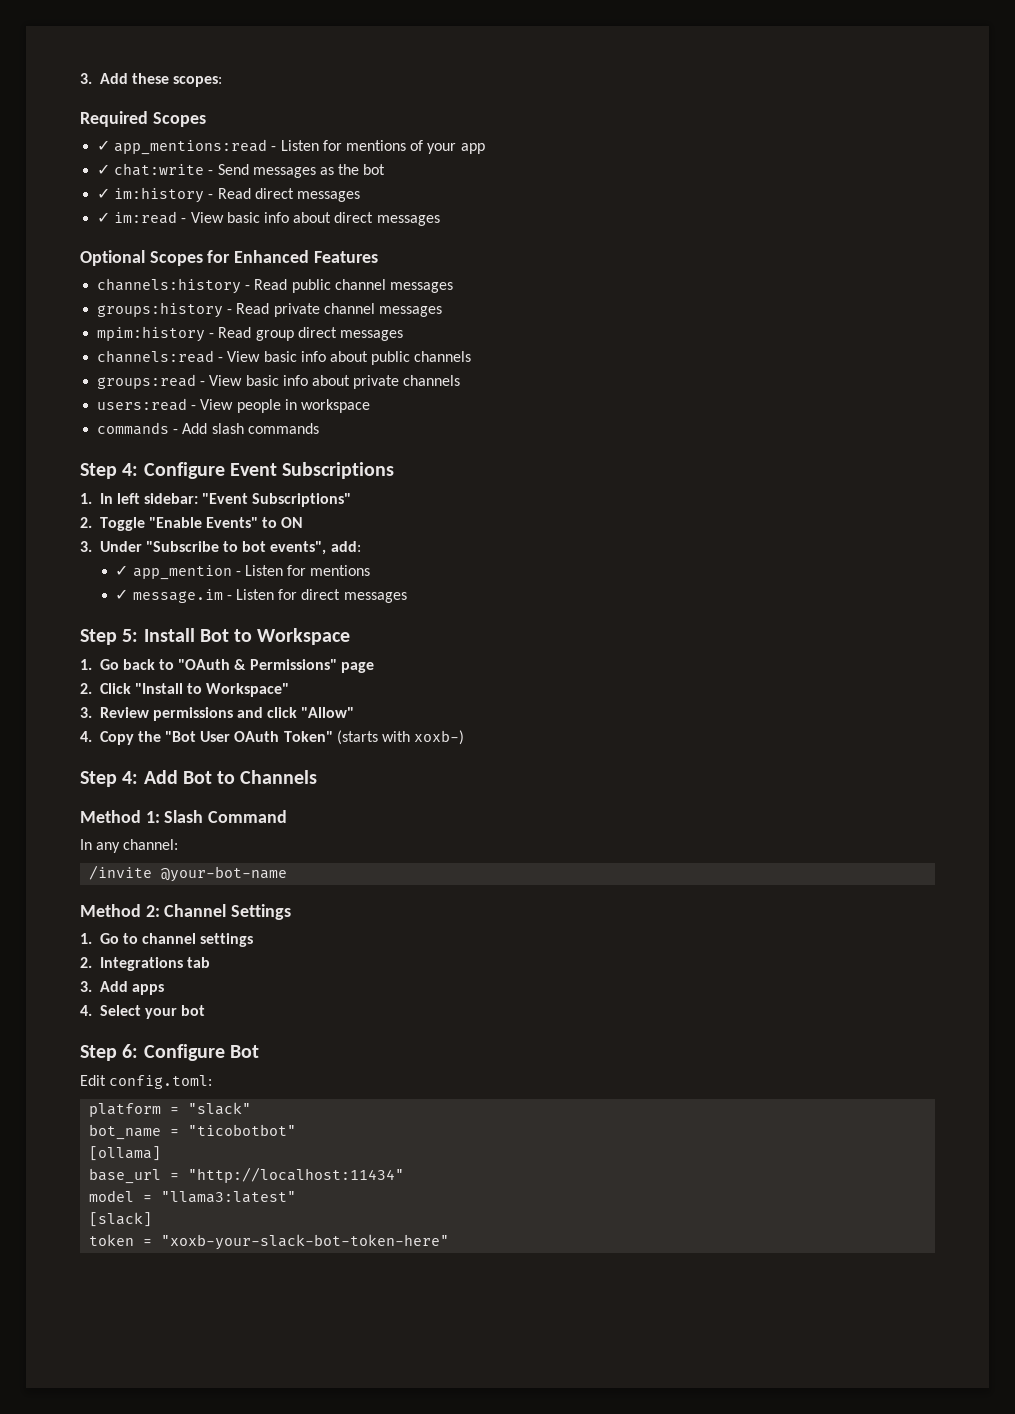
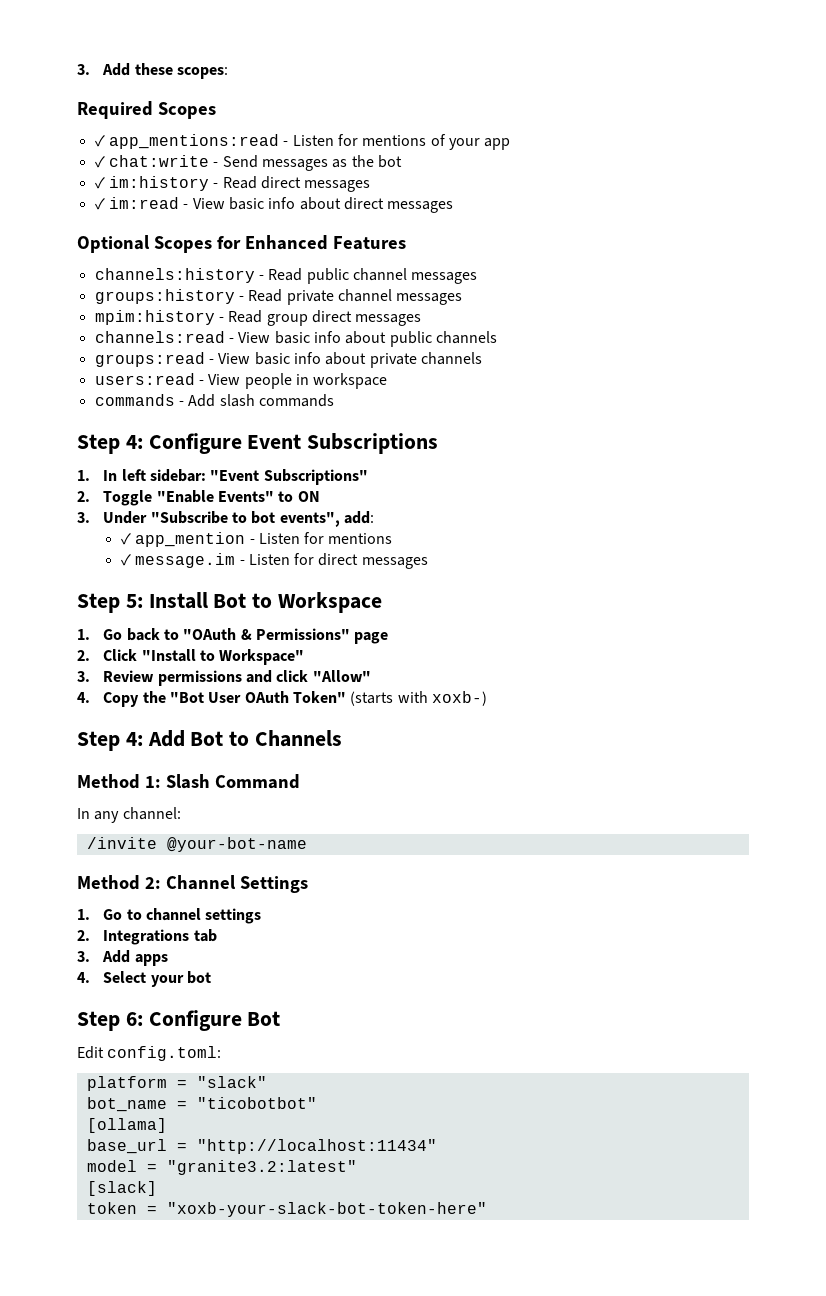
[161,1191,297,1203] "llama3:latest" -> [166,1160,357,1175] "granite3.2:latest"

